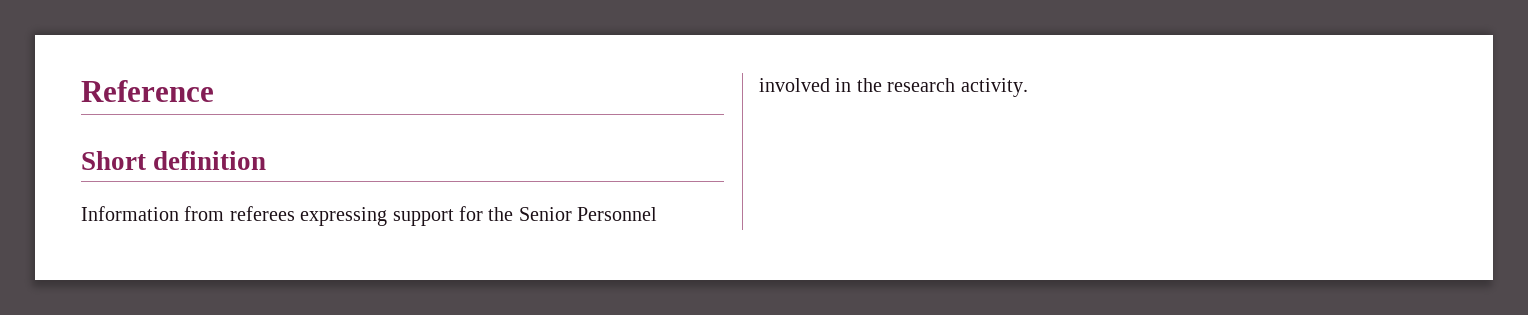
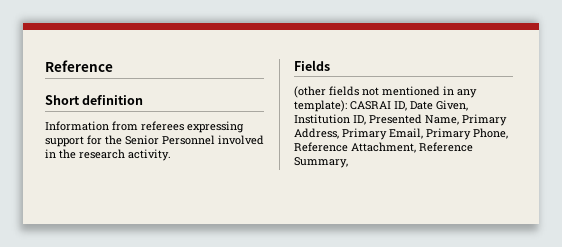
(1028, 87) none -> [294,60,330,71] [294,86,477,98] [294,100,468,112] [294,114,507,126] [294,128,508,140] [294,142,473,153] [294,157,348,168] // Fields // (other fields not mentioned in any template): CASRAI ID, Date Given, Institution ID, Presented Name, Primary Address, Primary Email, Primary Phone, Reference Attachment, Reference Summary,

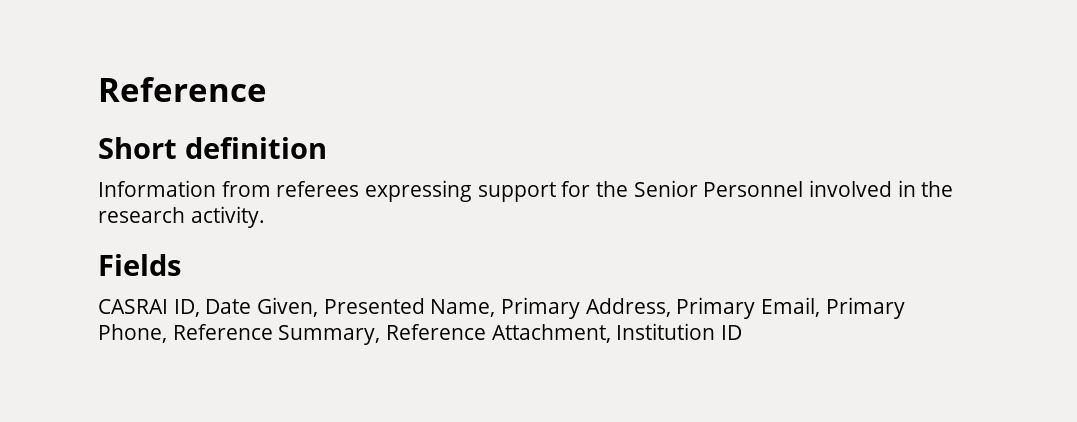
[294,86,477,98] [294,100,347,112] (other fields not mentioned in any template): -> (181, 265) none
[294,114,366,125] Institution ID, -> (318, 307) none
[351,142,473,153] [294,157,348,168] Attachment, Reference Summary, -> [278,323,743,345] Summary, Reference Attachment, Institution ID

